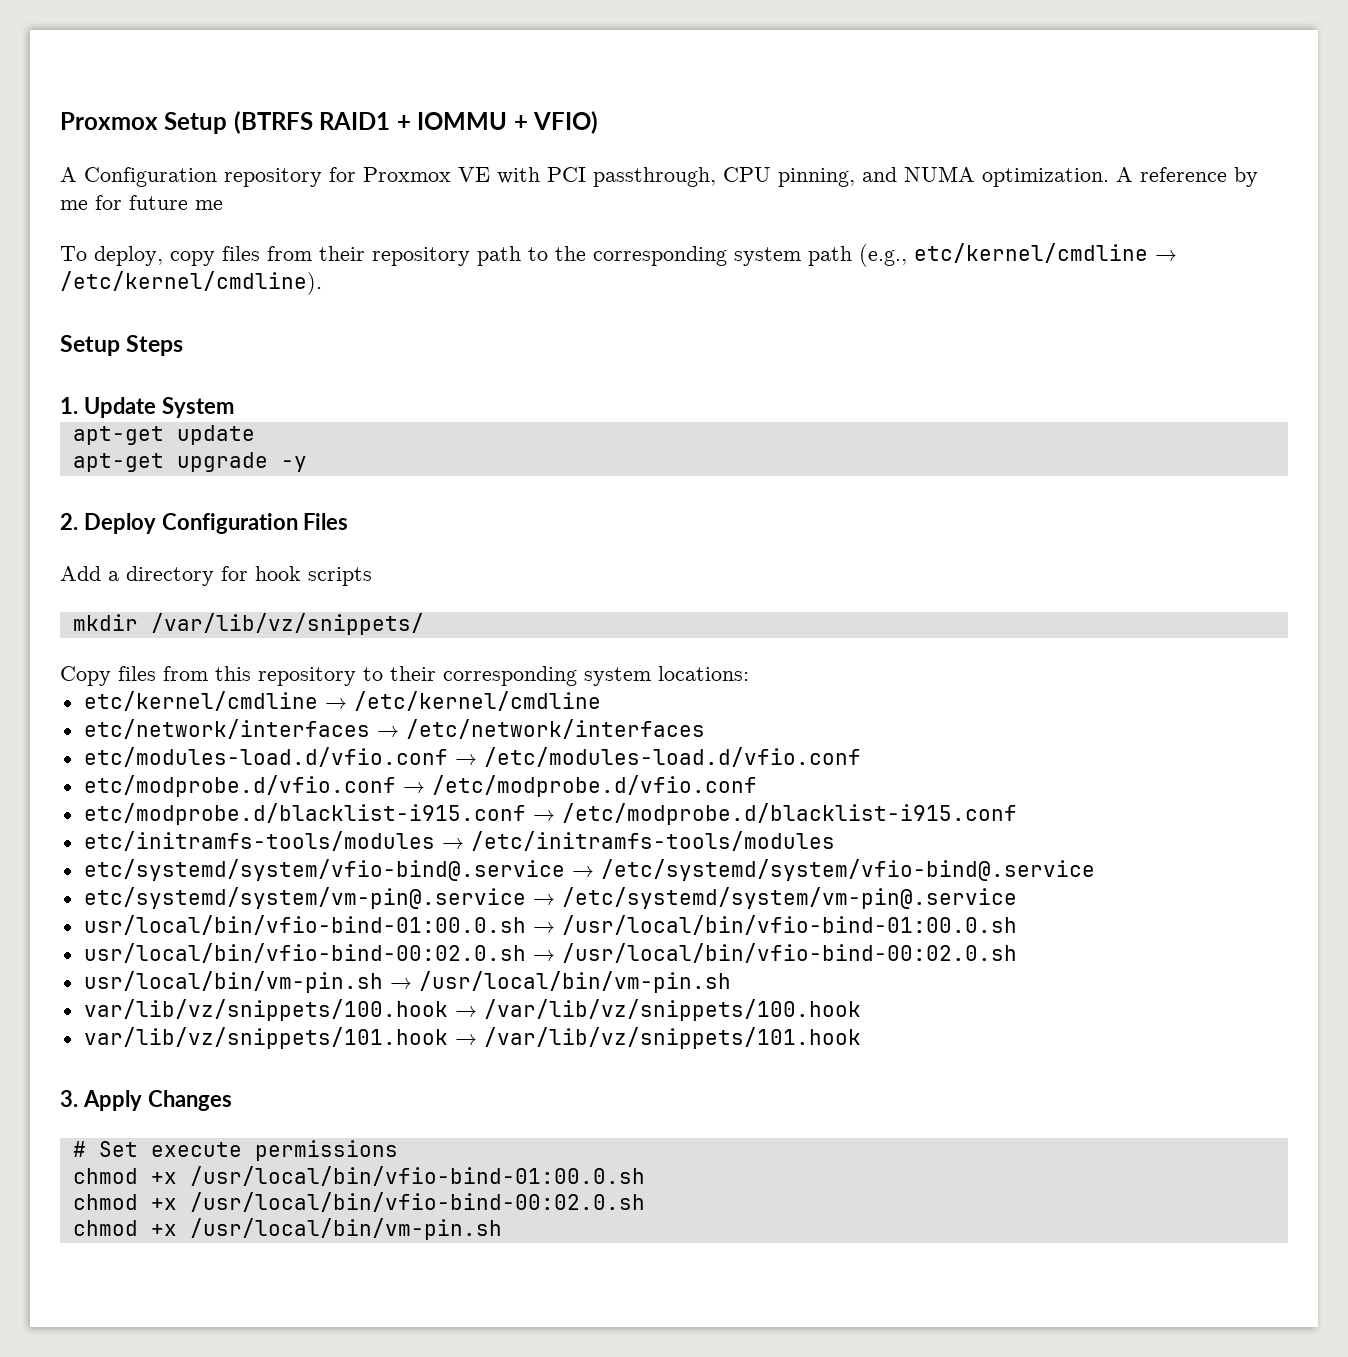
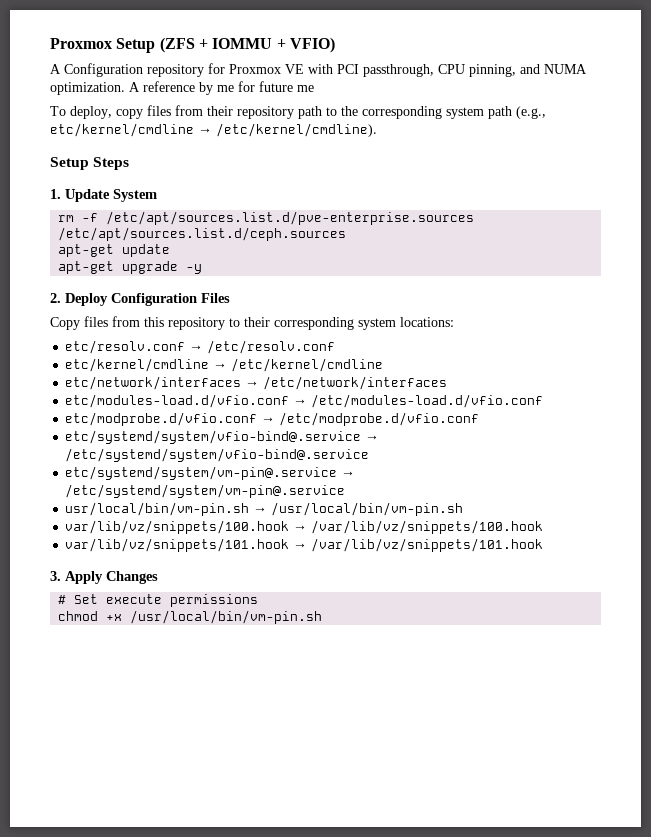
[233,111,391,134] (BTRFS RAID1 -> [159,37,195,53] (ZFS
(234, 407) none -> [58,211,475,225] [58,227,347,241] // rm -f /etc/apt/sources.list.d/pve-enterprise.sources /etc/apt/sources.list.d/ceph.sources
[60,566,372,586] [72,613,424,635] // Add a directory for hook scripts // mkdir /var/lib/vz/snippets/ -> (230, 298) none
(749, 673) none -> [65,340,336,354] // etc/resolv.conf → /etc/resolv.conf
[83,803,1017,825] [83,831,835,851] // etc/modprobe.d/blacklist-i915.conf → /etc/modprobe.d/blacklist-i915.conf // etc/initramfs-tools/modules → /etc/initramfs-tools/modules -> (480, 419) none
[83,915,1017,935] [83,943,1017,963] // usr/local/bin/vfio-bind-01:00.0.sh → /usr/local/bin/vfio-bind-01:00.0.sh // usr/local/bin/vfio-bind-00:02.0.sh → /usr/local/bin/vfio-bind-00:02.0.sh -> (346, 491) none
[72,1166,645,1186] [72,1192,645,1212] // chmod +x /usr/local/bin/vfio-bind-01:00.0.sh // chmod +x /usr/local/bin/vfio-bind-00:02.0.sh -> (259, 600) none

